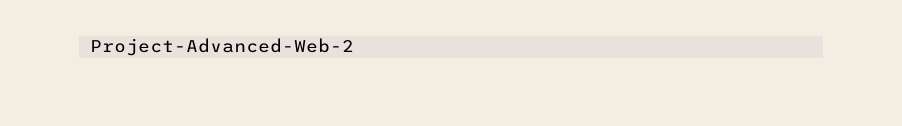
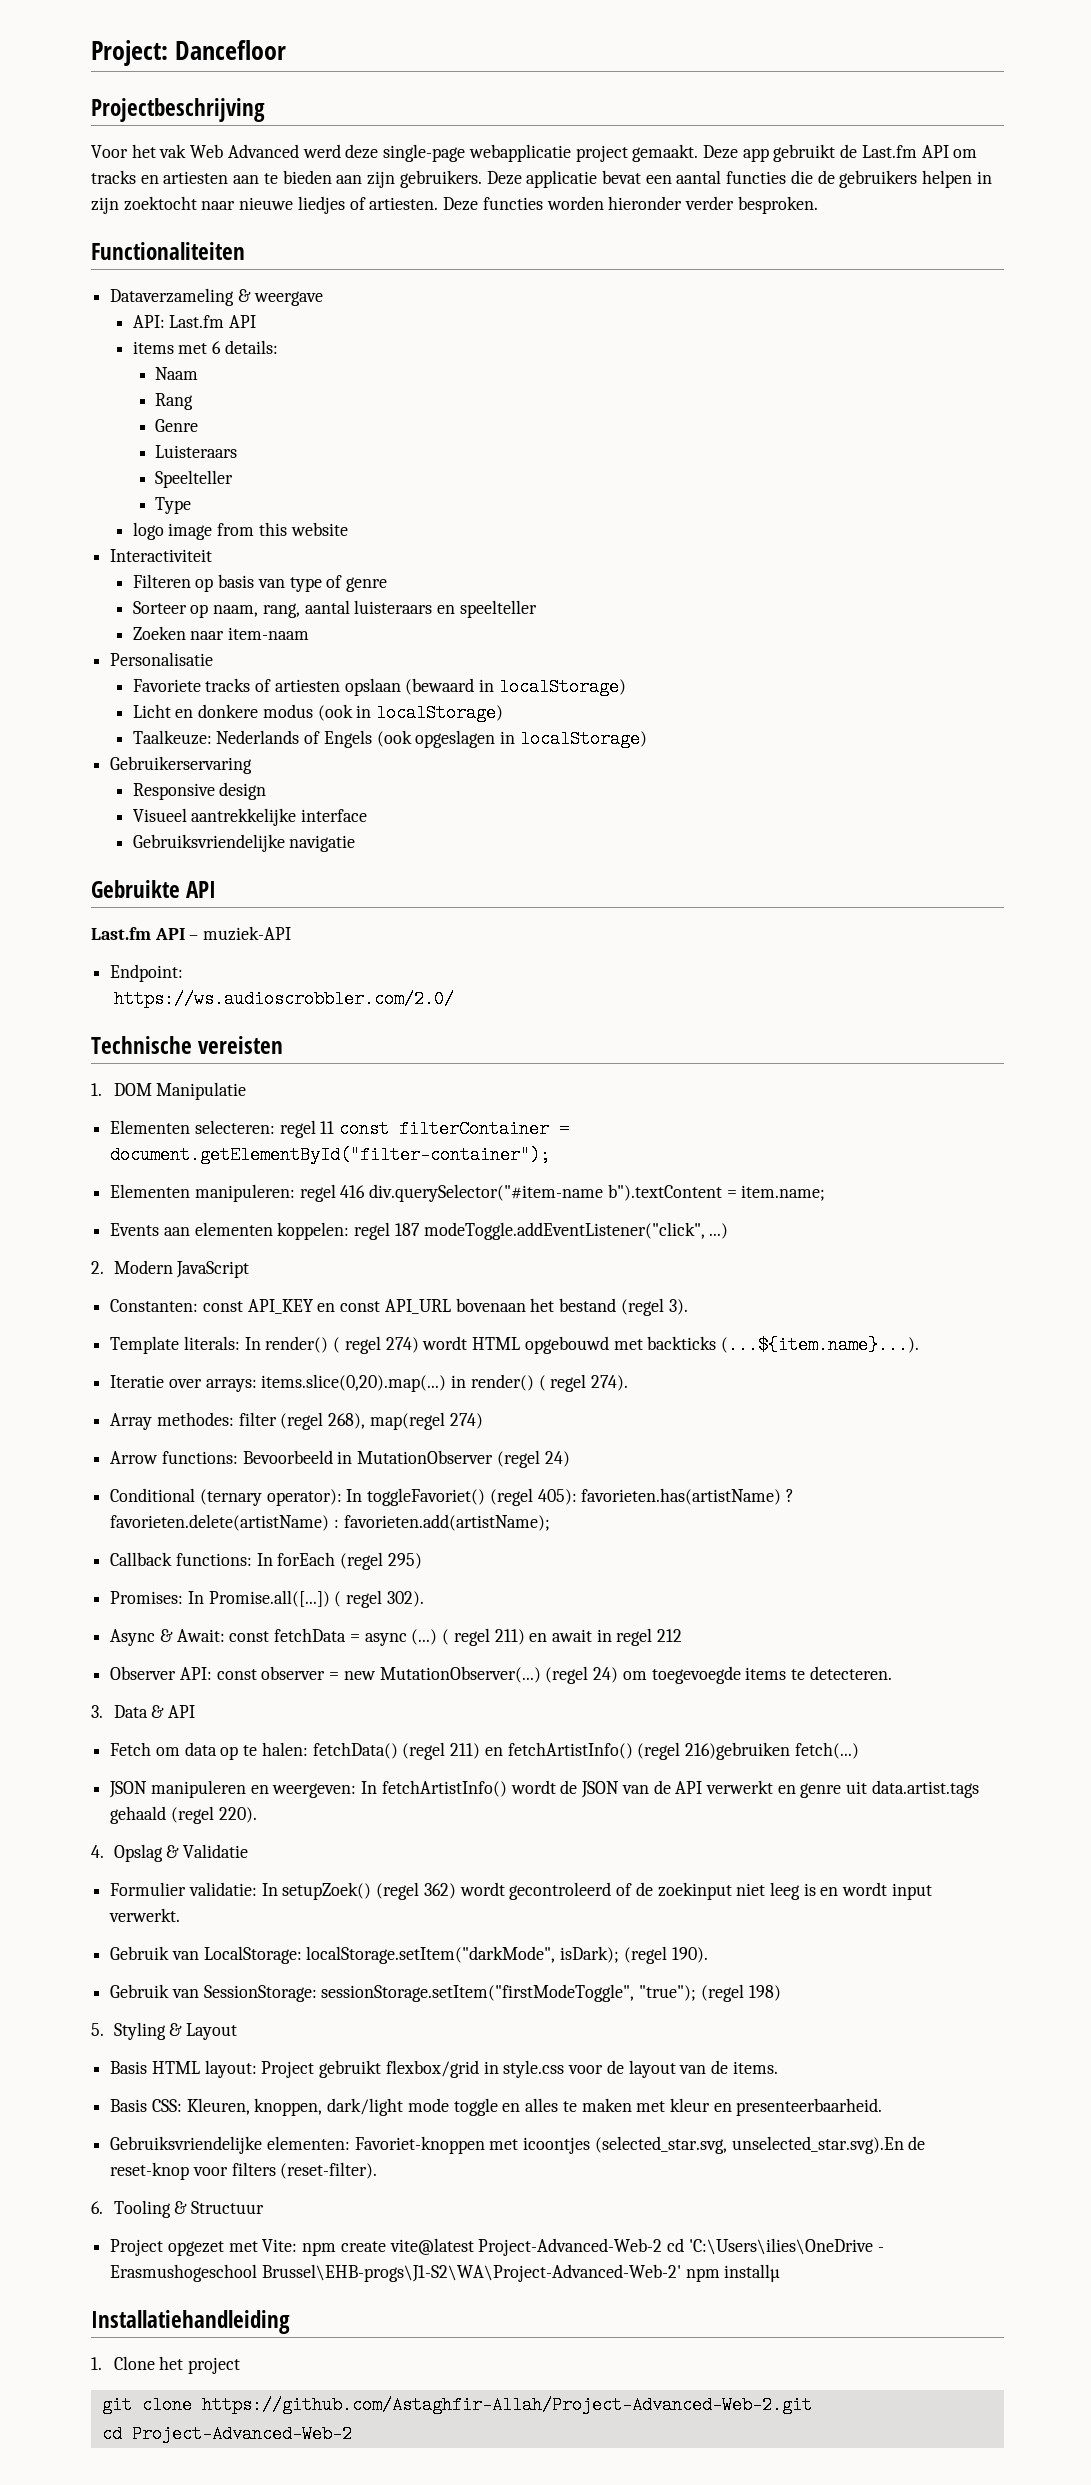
(89, 47) none -> [91,40,287,66] [91,98,265,122] [91,144,978,162] [91,170,992,188] [91,196,818,214] [91,242,245,260] [110,288,323,306] [132,315,257,328] [132,340,278,354] [155,367,199,380] [155,393,194,410] [155,419,199,432] [155,445,238,458] [155,470,234,488] [155,497,192,514] [132,522,348,540] [110,549,213,562] [132,574,388,592] [132,600,537,618] [132,626,310,640] [110,652,214,666] [132,678,626,696] [132,704,504,722] [132,730,647,748] [110,756,253,774] [132,782,267,800] [132,808,368,826] [132,834,356,852] [91,880,217,898] [91,926,292,941] [110,964,184,982] [113,990,454,1008] [91,1036,284,1054] [91,1082,247,1100] [110,1120,570,1138] [110,1146,551,1164] [110,1184,826,1202] [110,1222,729,1240] [91,1260,250,1278] [110,1298,688,1316] [110,1336,919,1354] [110,1374,629,1392] [110,1412,483,1430] [110,1450,570,1468] [110,1488,795,1506] [110,1514,550,1531] [110,1552,422,1570] [110,1590,424,1608] [110,1628,683,1646] [110,1666,892,1684] [91,1705,195,1718] [110,1742,859,1760] [109,1780,979,1798] [110,1806,257,1824] [91,1844,248,1862] [110,1882,932,1900] [109,1908,181,1922] [110,1946,708,1964] [110,1984,781,2002] [91,2022,237,2040] [110,2060,778,2078] [110,2098,883,2116] [110,2136,926,2154] [110,2162,378,2180] [91,2200,264,2218] [110,2238,884,2256] [110,2264,781,2282] [91,2310,290,2334] [91,2356,240,2374] [101,2396,812,2414] [101,2425,122,2443] Project: Dancefloor // Projectbeschrijving // Voor het vak Web Advanced werd deze single-page webapplicatie project gemaakt. Deze app gebruikt de Last.fm API om tracks en artiesten aan te bieden aan zijn gebruikers. Deze applicatie bevat een aantal functies die de gebruikers helpen in zijn zoektocht naar nieuwe liedjes of artiesten. Deze functies worden hieronder verder besproken. // Functionaliteiten // Dataverzameling & weergave // API: Last.fm API // items met 6 details: // Naam // Rang // Genre // Luisteraars // Speelteller // Type // logo image from this website // Interactiviteit // Filteren op basis van type of genre // Sorteer op naam, rang, aantal luisteraars en speelteller // Zoeken naar item-naam // Personalisatie // Favoriete tracks of artiesten opslaan (bewaard in localStorage) // Licht en donkere modus (ook in localStorage) // Taalkeuze: Nederlands of Engels (ook opgeslagen in localStorage) // Gebruikerservaring // Responsive design // Visueel aantrekkelijke interface // Gebruiksvriendelijke navigatie // Gebruikte API // Last.fm API – muziek-API // Endpoint: // https://ws.audioscrobbler.com/2.0/ // Technische vereisten // 1. DOM Manipulatie // Elementen selecteren: regel 11 const filterContainer = document.getElementById("filter-container"); // Elementen manipuleren: regel 416 div.querySelector("#item-name b").textContent = item.name; // Events aan elementen koppelen: regel 187 modeToggle.addEventListener("click", ...) // 2. Modern JavaScript // Constanten: const API_KEY en const API_URL bovenaan het bestand (regel 3). // Template literals: In render() ( regel 274) wordt HTML opgebouwd met backticks (...${item.name}...). // Iteratie over arrays: items.slice(0,20).map(...) in render() ( regel 274). // Array methodes: filter (regel 268), map(regel 274) // Arrow functions: Bevoorbeeld in MutationObserver (regel 24) // Conditional (ternary operator): In toggleFavoriet() (regel 405): favorieten.has(artistName) ? favorieten.delete(artistName) : favorieten.add(artistName); // Callback functions: In forEach (regel 295) // Promises: In Promise.all([...]) ( regel 302). // Async & Await: const fetchData = async (...) ( regel 211) en await in regel 212 // Observer API: const observer = new MutationObserver(...) (regel 24) om toegevoegde items te detecteren. // 3. Data & API // Fetch om data op te halen: fetchData() (regel 211) en fetchArtistInfo() (regel 216)gebruiken fetch(...) // JSON manipuleren en weergeven: In fetchArtistInfo() wordt de JSON van de API verwerkt en genre uit data.artist.tags gehaald (regel 220). // 4. Opslag & Validatie // Formulier validatie: In setupZoek() (regel 362) wordt gecontroleerd of de zoekinput niet leeg is en wordt input verwerkt. // Gebruik van LocalStorage: localStorage.setItem("darkMode", isDark); (regel 190). // Gebruik van SessionStorage: sessionStorage.setItem("firstModeToggle", "true"); (regel 198) // 5. Styling & Layout // Basis HTML layout: Project gebruikt flexbox/grid in style.css voor de layout van de items. // Basis CSS: Kleuren, knoppen, dark/light mode toggle en alles te maken met kleur en presenteerbaarheid. // Gebruiksvriendelijke elementen: Favoriet-knoppen met icoontjes (selected_star.svg, unselected_star.svg).En de reset-knop voor filters (reset-filter). // 6. Tooling & Structuur // Project opgezet met Vite: npm create vite@latest Project-Advanced-Web-2 cd 'C:\Users\ilies\OneDrive - Erasmushogeschool Brussel\EHB-progs\J1-S2\WA\Project-Advanced-Web-2' npm installµ // Installatiehandleiding // 1. Clone het project // git clone https://github.com/Astaghfir-Allah/Project-Advanced-Web-2.git // cd

